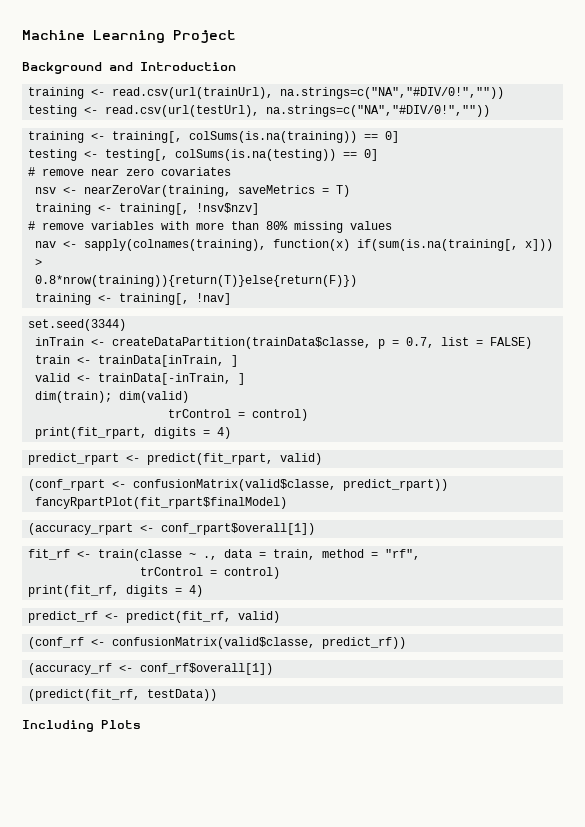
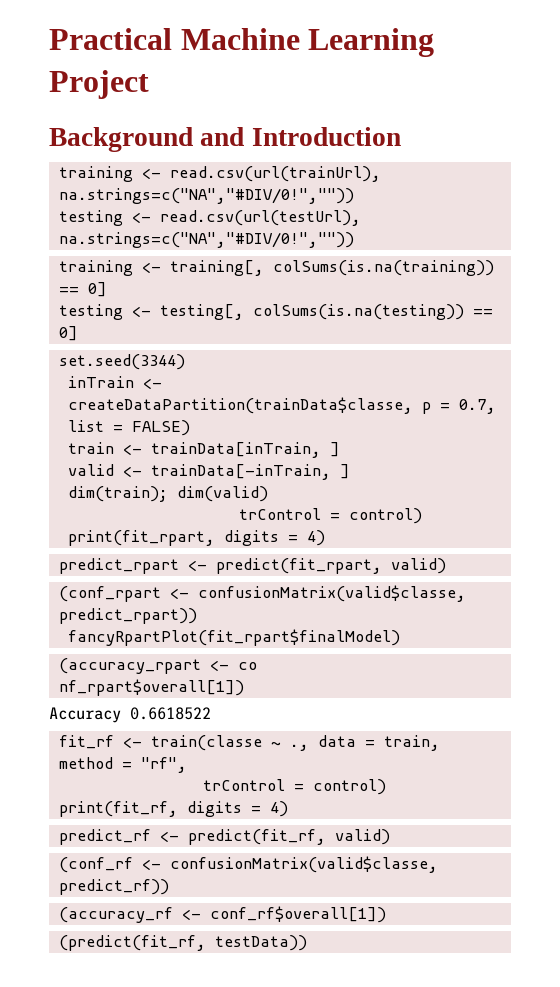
(22, 35) none -> [49,28,172,50] Practical
[28,167,232,176] [35,185,351,197] [35,203,260,215] [28,221,393,233] [35,239,554,251] [35,259,43,266] [35,275,358,287] [35,293,232,305] // # remove near zero covariates // nsv <- nearZeroVar(training, saveMetrics = T) // training <- training[, !nsv$nzv] // # remove variables with more than 80% missing values // nav <- sapply(colnames(training), function(x) if(sum(is.na(training[, x])) > // 0.8*nrow(training)){return(T)}else{return(F)}) // training <- training[, !nav] -> (78, 333) none
[161,523,316,535] conf_rpart$overall[1]) -> [237,662,257,670] [58,679,244,696] [49,707,211,723] co // nf_rpart$overall[1]) // Accuracy 0.6618522
[22,720,141,732] // Including Plots -> (307, 943) none

